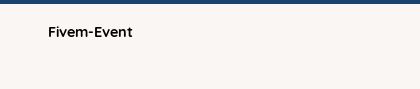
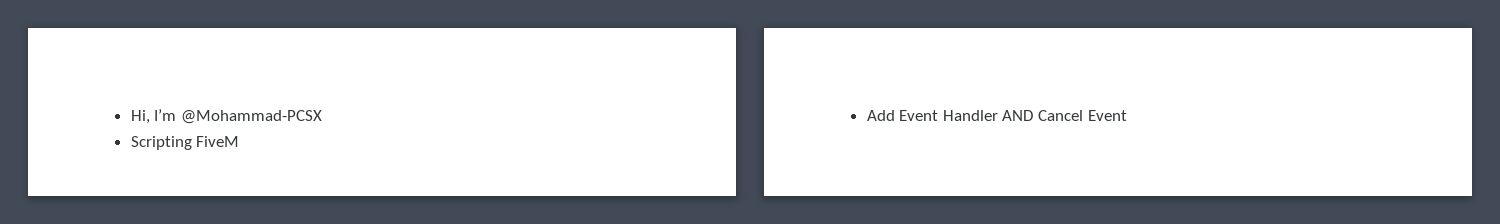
[48,26,133,37] Fivem-Event -> [130,109,322,124] [130,136,240,150] [866,110,1127,121] Hi, I’m @Mohammad-PCSX // Scripting FiveM // Add Event Handler AND Cancel Event

